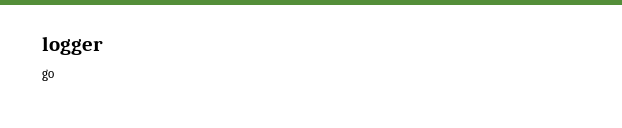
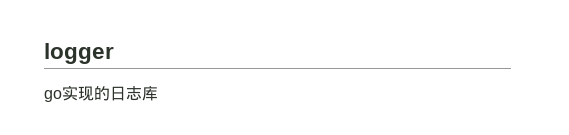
(54, 75) none -> [62,85,158,101] 实现的日志库

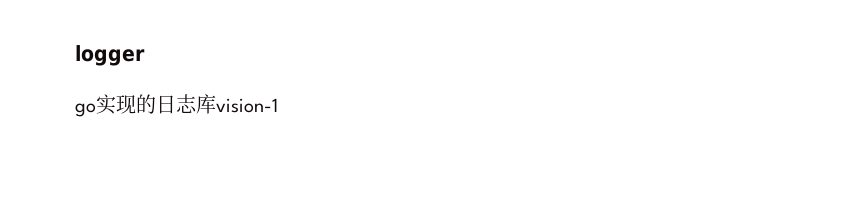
(158, 93) none -> [216,98,278,113] vision-1

